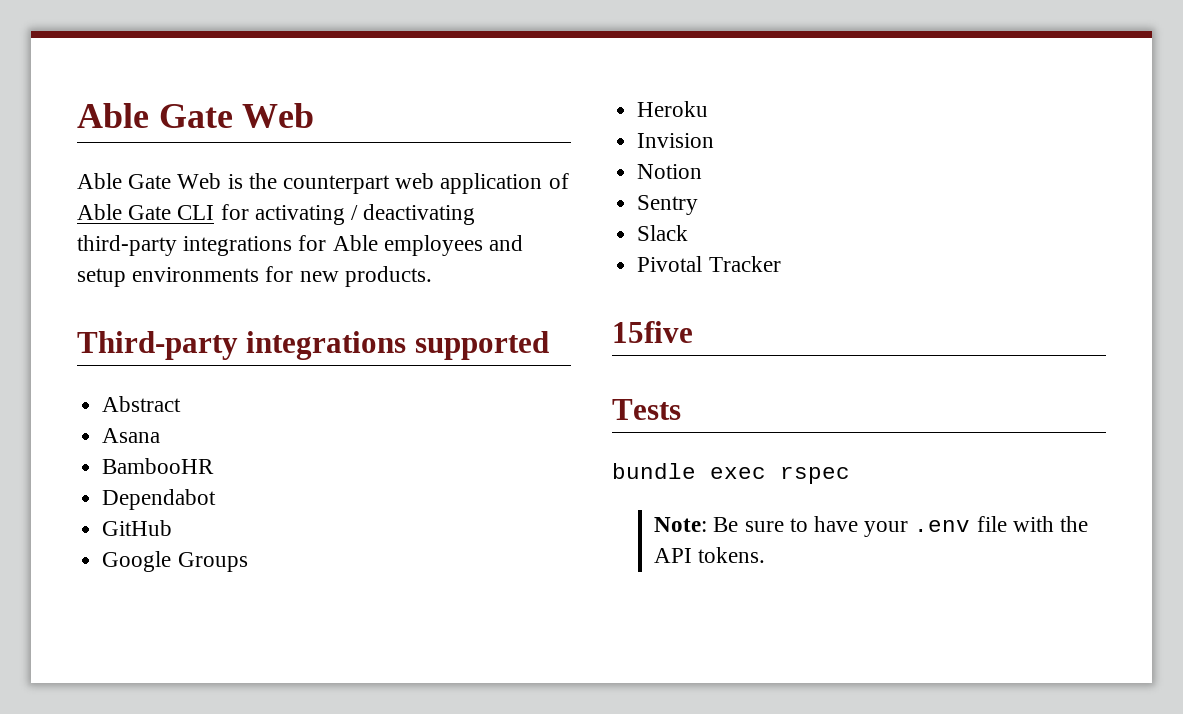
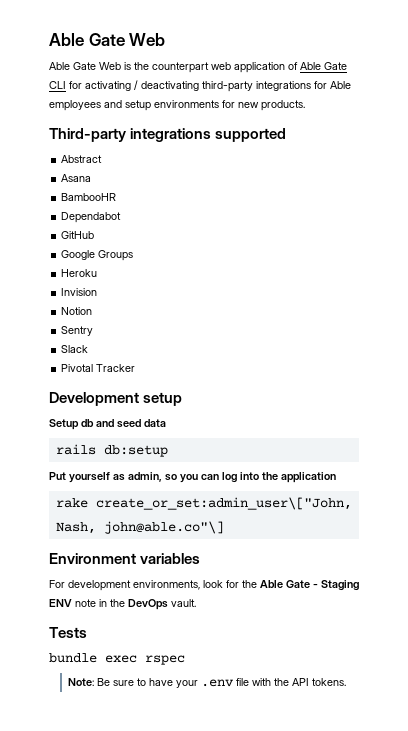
[612,321,693,343] 15five -> [49,392,183,406] [49,419,166,430] [55,444,168,457] [49,472,336,483] [55,497,352,510] [55,521,224,534] [49,553,201,564] [49,580,359,591] [49,599,196,610] Development setup // Setup db and seed data // rails db:setup // Put yourself as admin, so you can log into the application // rake create_or_set:admin_user\["John, Nash, john@able.co"\] // Environment variables // For development environments, look for the Able Gate - Staging ENV note in the DevOps vault.

